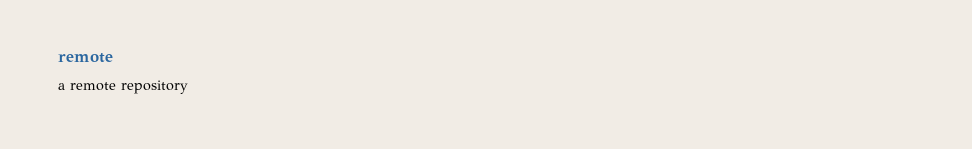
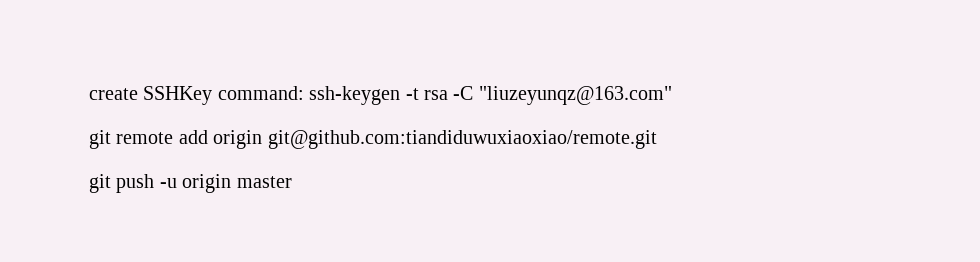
[58,53,113,63] [58,80,188,94] remote // a remote repository -> [89,86,672,105] [89,130,657,149] [89,174,292,193] create SSHKey command: ssh-keygen -t rsa -C "liuzeyunqz@163.com" // git remote add origin git@github.com:tiandiduwuxiaoxiao/remote.git // git push -u origin master

